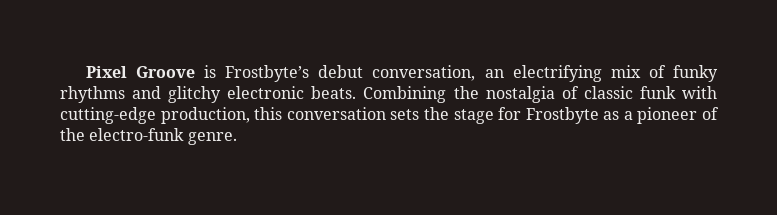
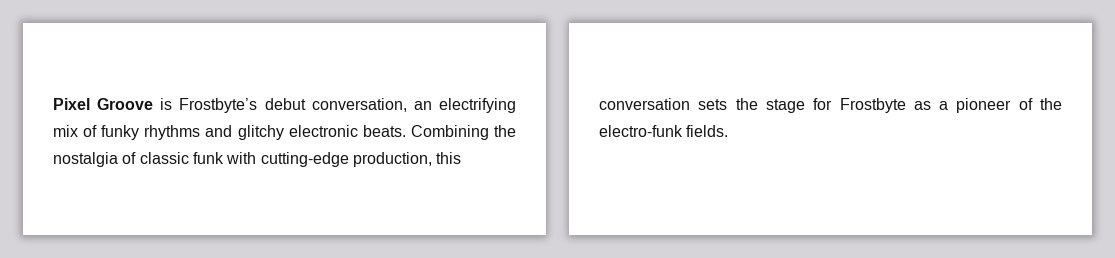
[187,132,237,145] genre. -> [686,125,729,137] fields.

